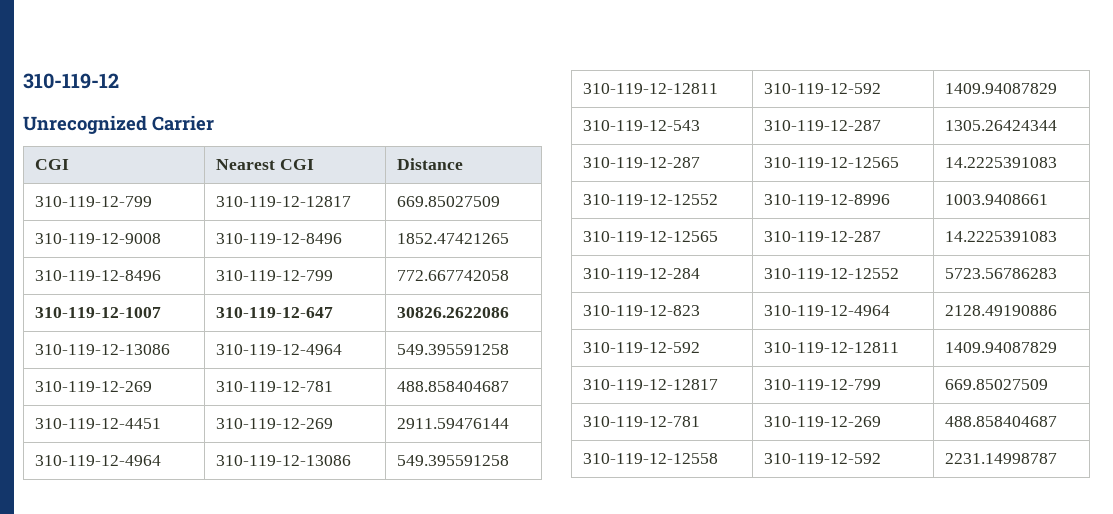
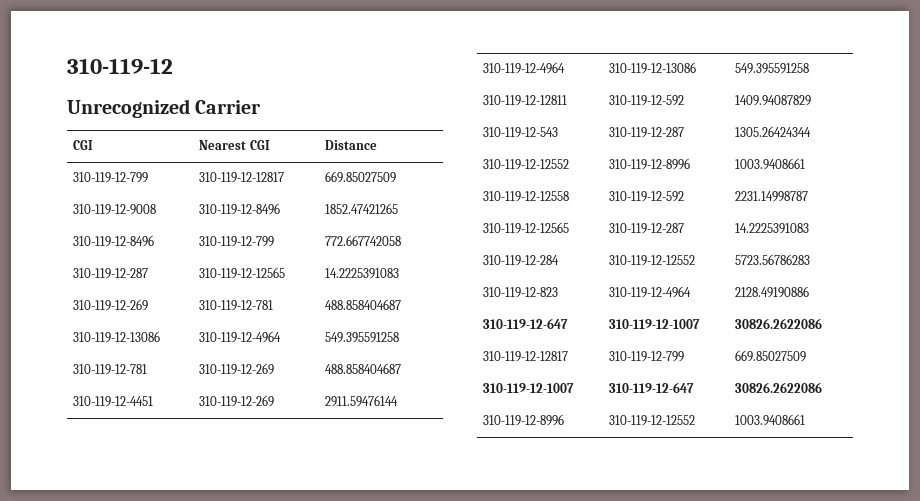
[35,307,162,318] [216,307,334,318] [397,307,510,318] 310-119-12-1007 | 310-119-12-647 | 30826.2622086 -> [73,268,149,279] [199,267,286,279] [325,268,400,279] [73,299,149,311] [199,300,274,311] [325,299,402,310] 310-119-12-287 | 310-119-12-12565 | 14.2225391083 // 310-119-12-269 | 310-119-12-781 | 488.858404687
[35,381,153,392] [216,381,334,392] 310-119-12-269 | 310-119-12-781 -> [73,364,148,375] [199,363,275,375] 310-119-12-781 | 310-119-12-269
[583,157,701,168] [764,157,900,168] [945,157,1058,168] // 310-119-12-287 | 310-119-12-12565 | 14.2225391083 -> (812, 131) none
(1049, 199) none -> [483,191,570,202] [609,191,685,202] [735,191,809,202] // 310-119-12-12558 | 310-119-12-592 | 2231.14998787
[583,342,701,353] [764,342,900,353] [945,342,1058,353] 310-119-12-592 | 310-119-12-12811 | 1409.94087829 -> [483,318,569,329] [609,319,701,329] [735,318,823,329] 310-119-12-647 | 310-119-12-1007 | 30826.2622086
[583,416,701,427] [764,416,882,427] [945,416,1058,427] [583,453,719,464] [764,453,882,464] [945,453,1058,464] 310-119-12-781 | 310-119-12-269 | 488.858404687 // 310-119-12-12558 | 310-119-12-592 | 2231.14998787 -> [483,383,575,393] [609,382,695,393] [735,382,823,393] [483,414,565,426] [609,415,696,426] [735,414,806,426] 310-119-12-1007 | 310-119-12-647 | 30826.2622086 // 310-119-12-8996 | 310-119-12-12552 | 1003.9408661

